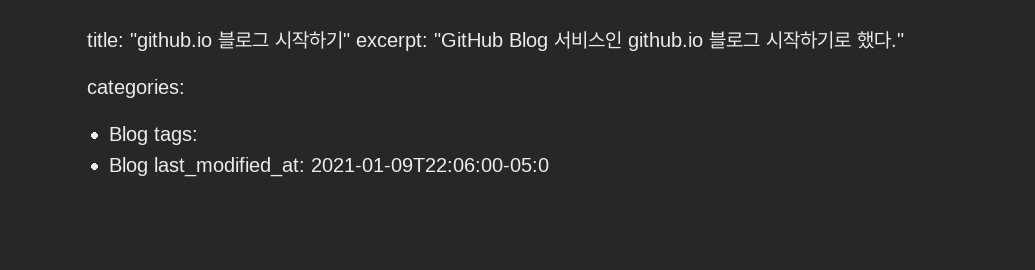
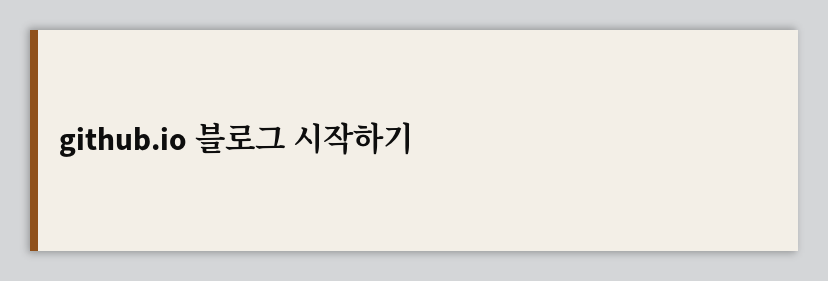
[87,31,904,51] [87,79,185,98] [109,126,198,145] [109,157,549,177] title: "github.io 블로그 시작하기" excerpt: "GitHub Blog 서비스인 github.io 블로그 시작하기로 했다." // categories: // Blog tags: // Blog last_modified_at: 2021-01-09T22:06:00-05:0 -> [59,122,414,157] github.io 블로그 시작하기

